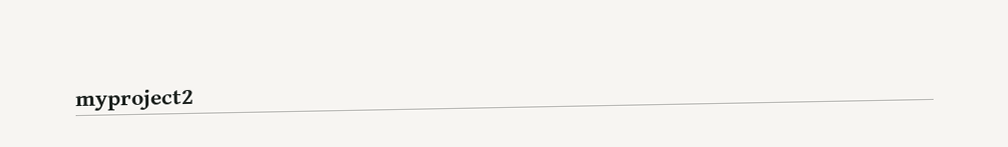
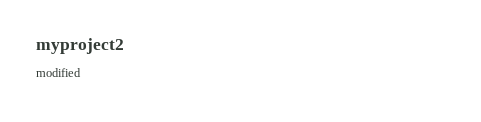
(194, 100) none -> [36,68,81,77] // modified

